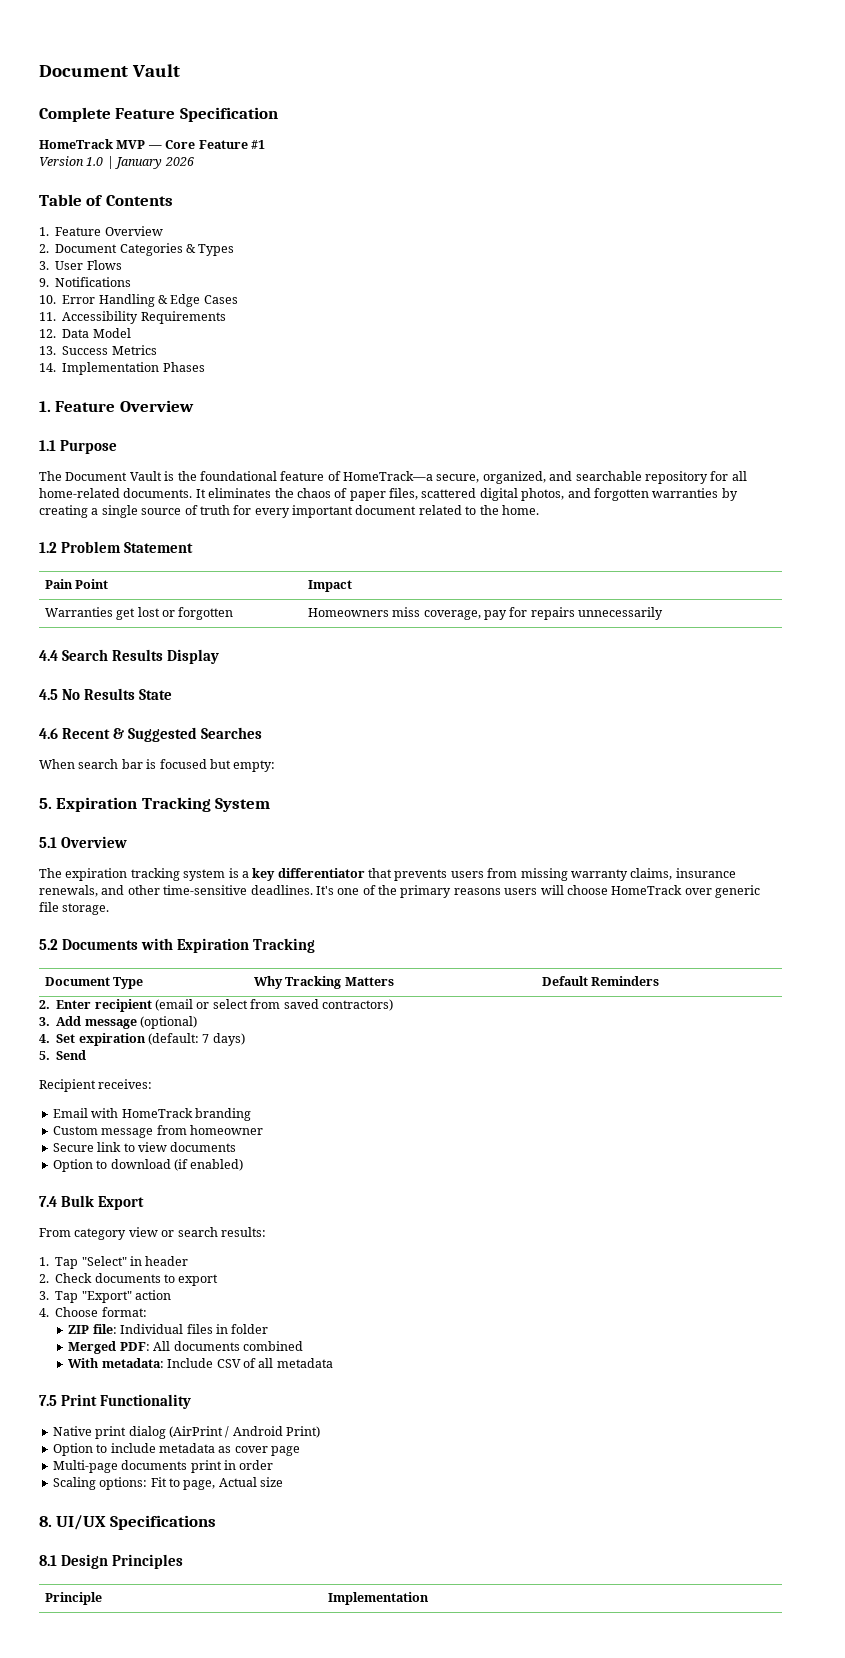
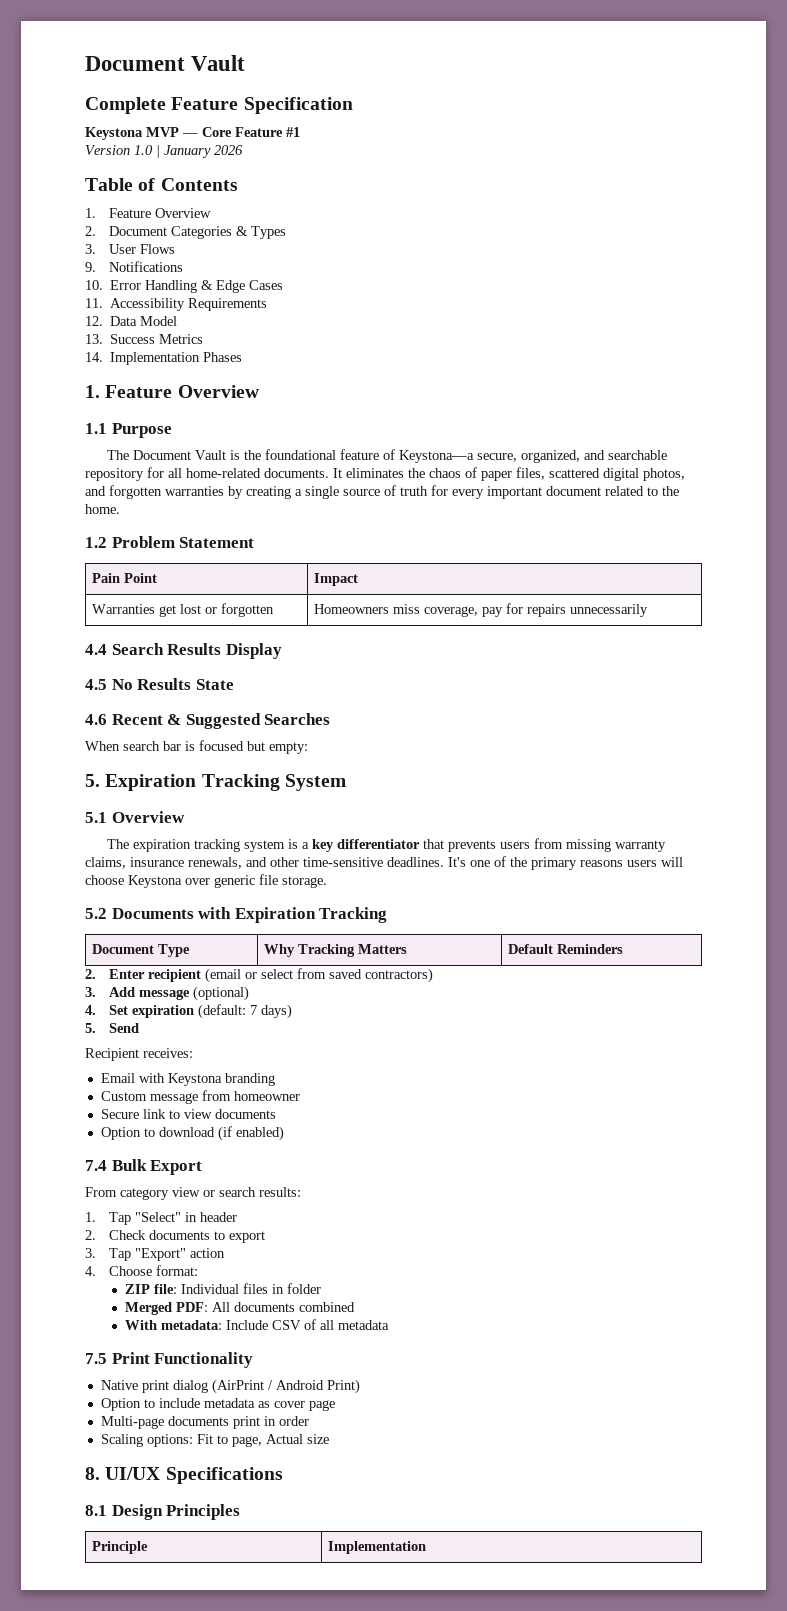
[39,139,113,149] HomeTrack -> [85,127,143,140] Keystona
[343,471,433,481] HomeTrack—a -> [399,450,475,463] Keystona—a
[611,885,683,895] HomeTrack -> [128,875,182,888] Keystona
[121,1108,193,1118] HomeTrack -> [167,1073,222,1086] Keystona

